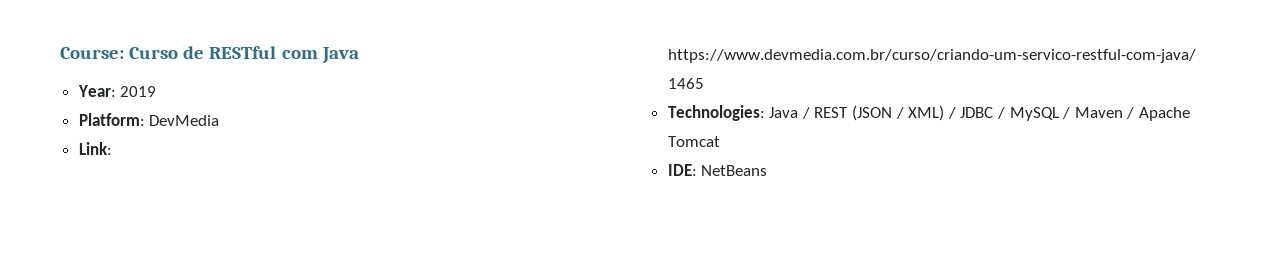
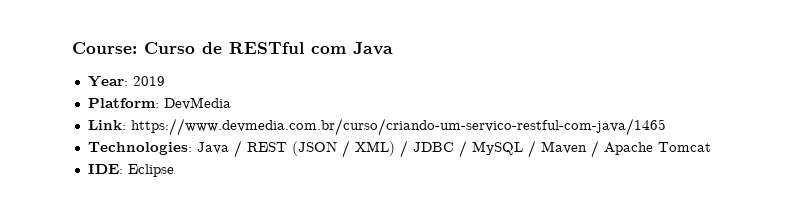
[701,165,768,176] NetBeans -> [127,164,174,177] Eclipse

